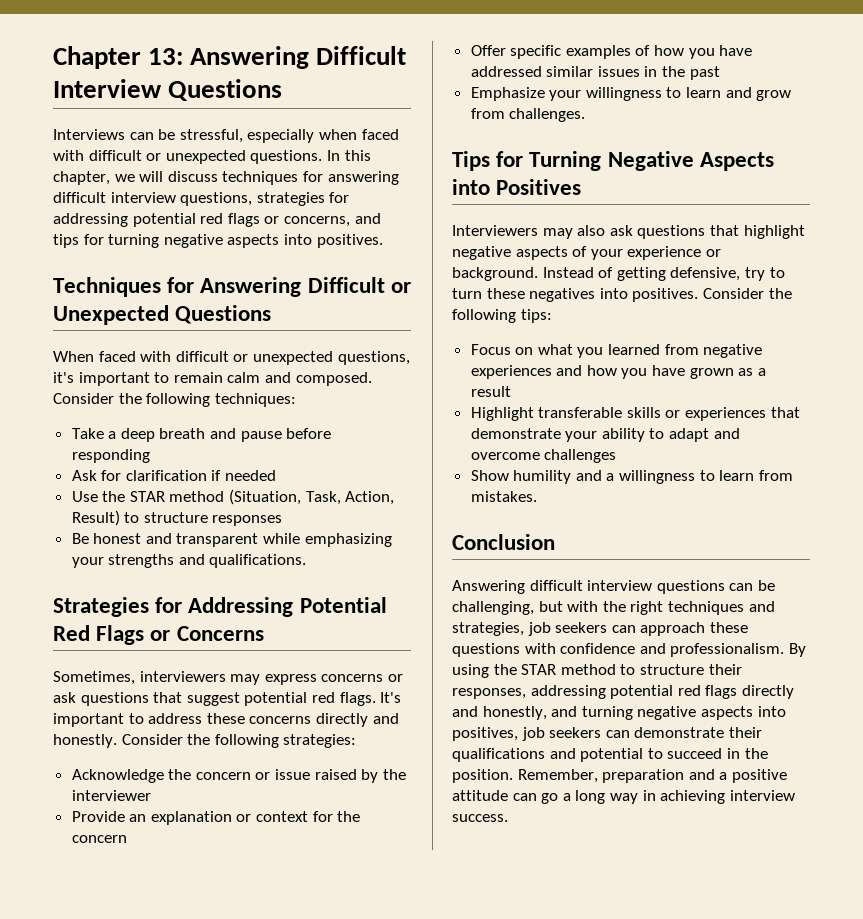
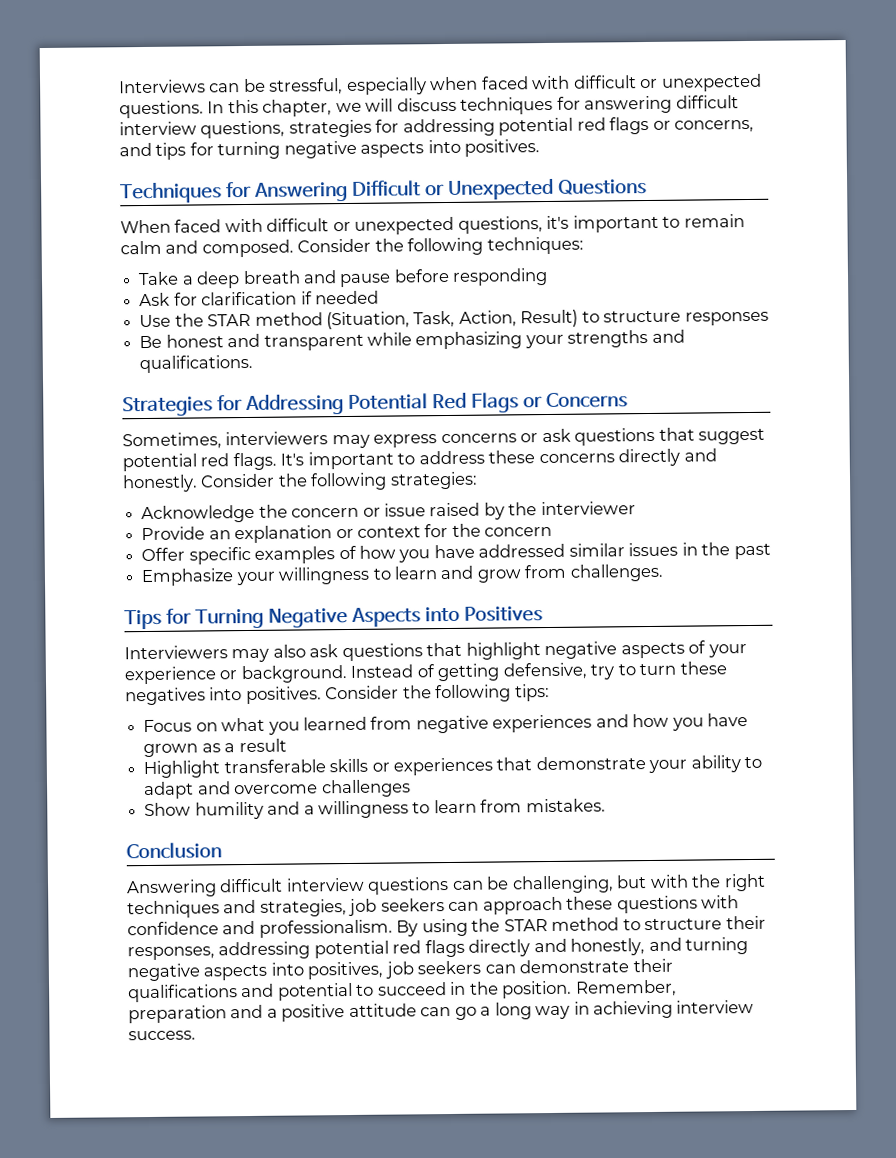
[53,46,407,69] [53,79,283,101] Chapter 13: Answering Difficult Interview Questions // -> (119, 86) none

